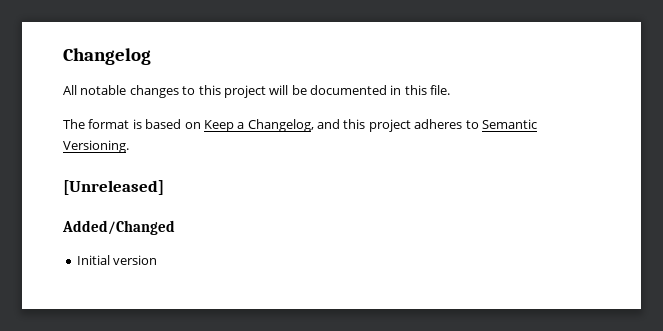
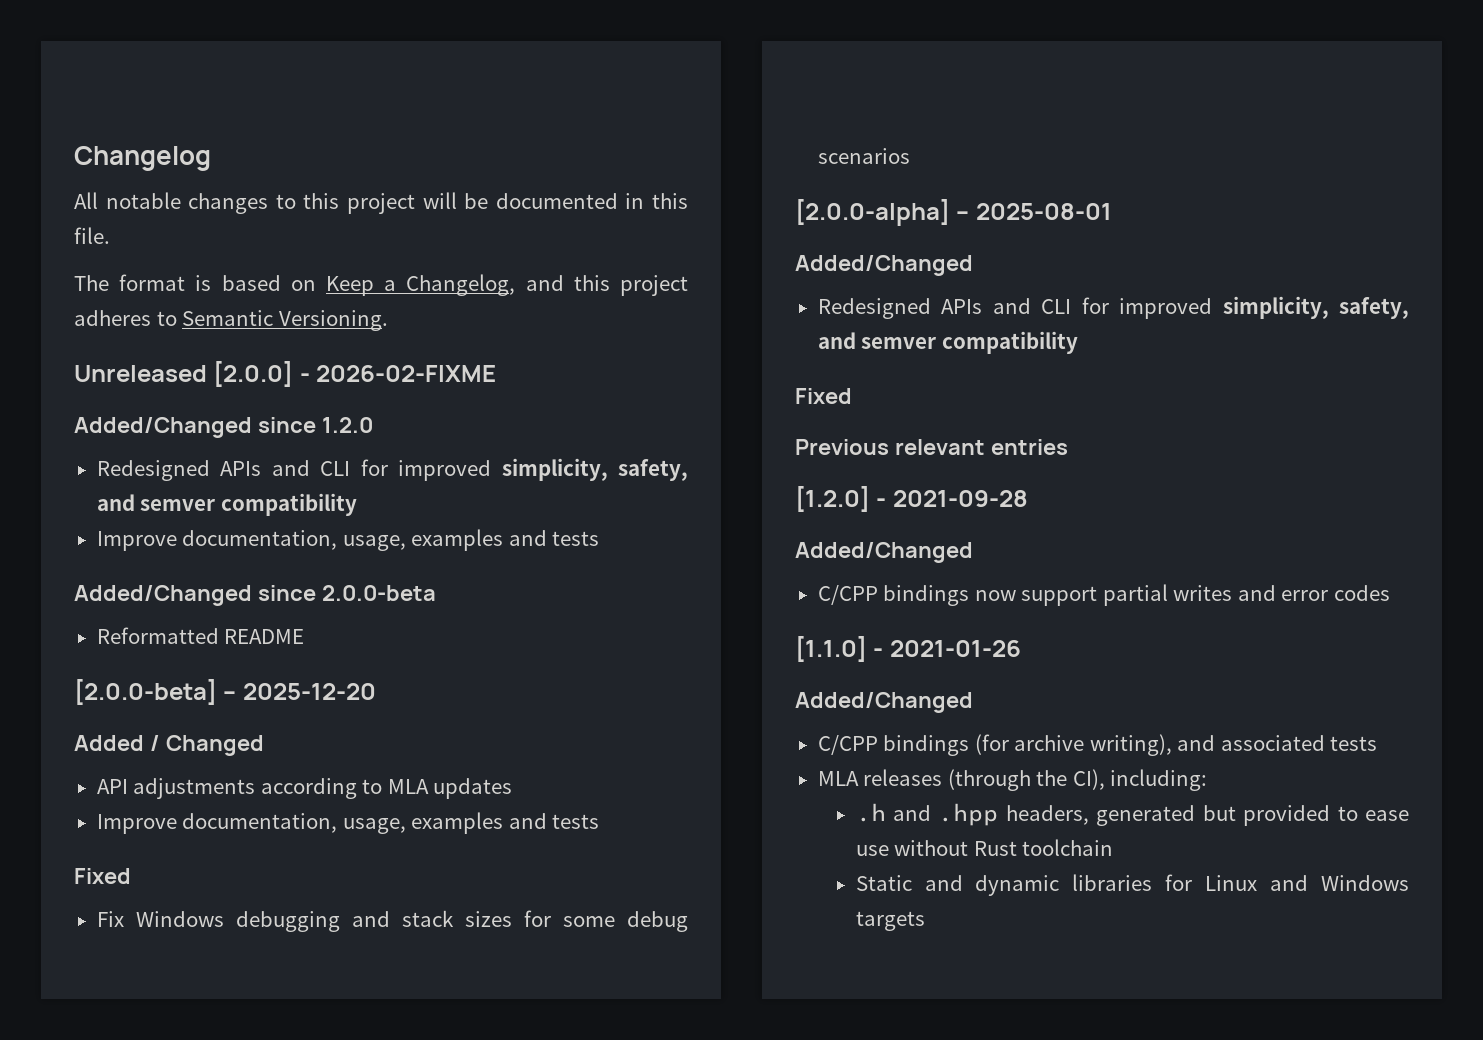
[63,180,164,195] [62,220,175,235] [76,255,158,265] [Unreleased] // Added/Changed // Initial version -> [74,361,497,387] [74,417,373,438] [96,458,688,481] [96,493,357,516] [96,529,600,551] [74,585,436,606] [96,627,305,644] [74,679,376,705] [74,735,264,756] [96,778,513,799] [96,812,600,834] [74,868,131,884] [96,910,689,932] [817,148,910,164] [795,199,1112,226] [795,255,973,276] [817,296,1409,319] [817,331,1078,354] [795,388,852,404] [795,439,1068,455] [795,486,1028,512] [795,542,973,563] [817,584,1390,606] [795,636,1021,662] [795,692,973,713] [817,734,1378,756] [817,769,1208,791] [855,803,1409,826] [855,839,1114,856] [855,874,1409,896] [855,911,925,931] Unreleased [2.0.0] - 2026-02-FIXME // Added/Changed since 1.2.0 // Redesigned APIs and CLI for improved simplicity, safety, and semver compatibility // Improve documentation, usage, examples and tests // Added/Changed since 2.0.0-beta // Reformatted README // [2.0.0-beta] – 2025-12-20 // Added / Changed // API adjustments according to MLA updates // Improve documentation, usage, examples and tests // Fixed // Fix Windows debugging and stack sizes for some debug scenarios // [2.0.0-alpha] – 2025-08-01 // Added/Changed // Redesigned APIs and CLI for improved simplicity, safety, and semver compatibility // Fixed // Previous relevant entries // [1.2.0] - 2021-09-28 // Added/Changed // C/CPP bindings now support partial writes and error codes // [1.1.0] - 2021-01-26 // Added/Changed // C/CPP bindings (for archive writing), and associated tests // MLA releases (through the CI), including: // .h and .hpp headers, generated but provided to ease use without Rust toolchain // Static and dynamic libraries for Linux and Windows targets

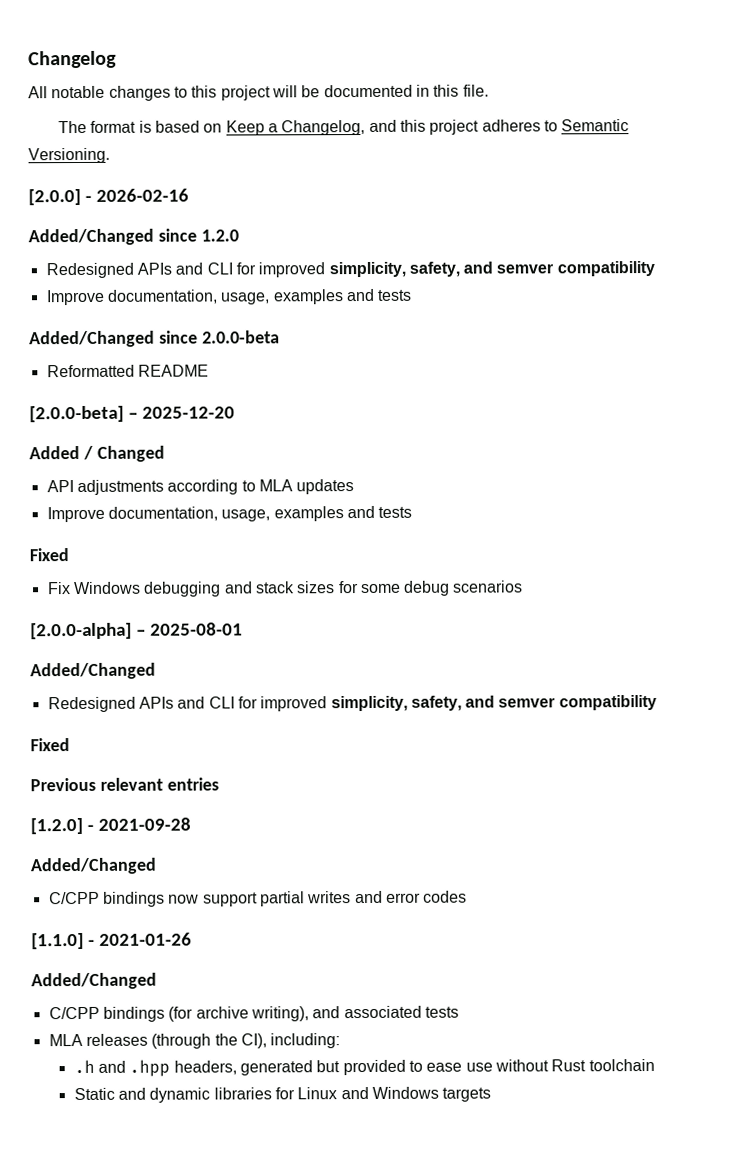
[74,365,207,382] Unreleased -> (110, 155) none
[316,365,497,382] 2026-02-FIXME -> [95,188,189,202] 2026-02-16

